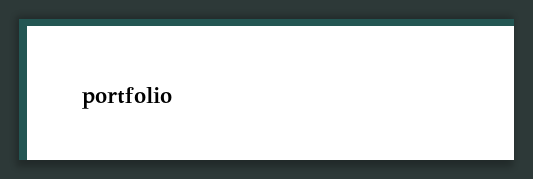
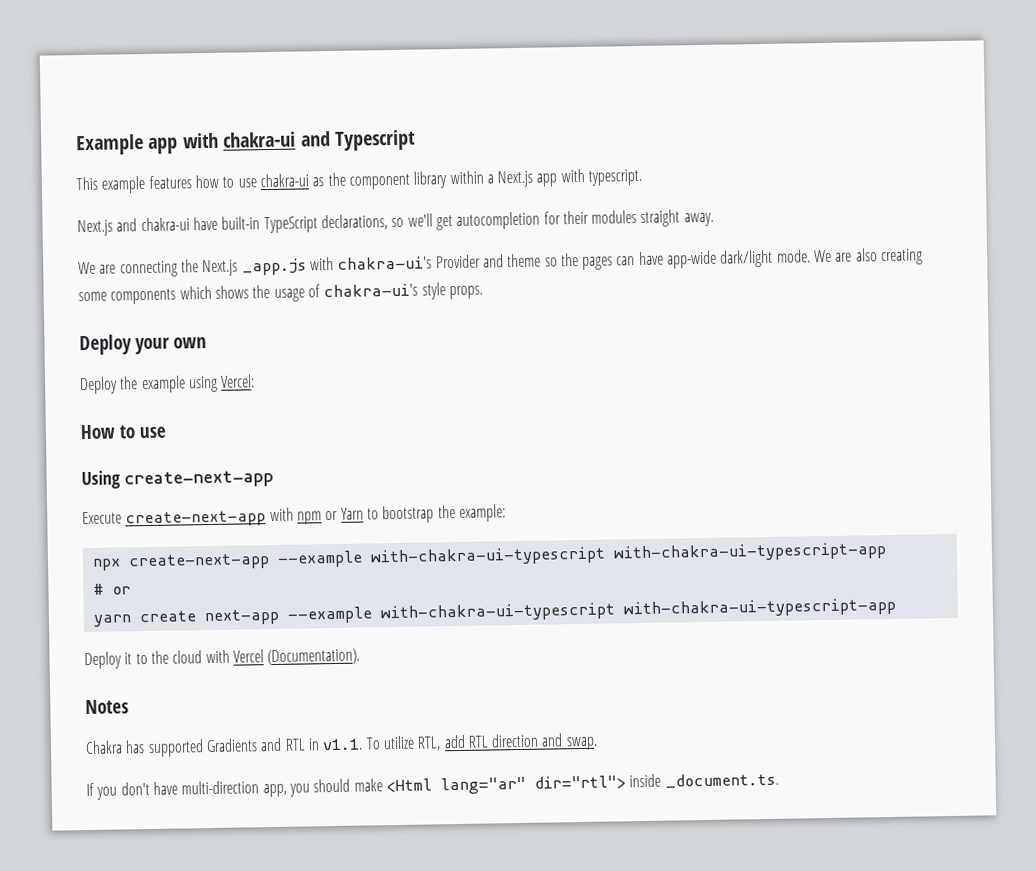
[82,87,172,109] portfolio -> [76,129,416,156] [76,168,643,194] [77,209,714,237] [78,248,924,278] [78,282,483,305] [79,334,207,356] [79,374,256,395] [80,424,166,440] [81,469,274,490] [82,504,506,528] [91,542,887,571] [92,583,131,595] [92,597,896,627] [84,648,361,670] [85,699,129,715] [85,733,598,758] [86,772,779,800] Example app with chakra-ui and Typescript // This example features how to use chakra-ui as the component library within a Next.js app with typescript. // Next.js and chakra-ui have built-in TypeScript declarations, so we'll get autocompletion for their modules straight away. // We are connecting the Next.js _app.js with chakra-ui's Provider and theme so the pages can have app-wide dark/light mode. We are also creating some components which shows the usage of chakra-ui's style props. // Deploy your own // Deploy the example using Vercel: // How to use // Using create-next-app // Execute create-next-app with npm or Yarn to bootstrap the example: // npx create-next-app --example with-chakra-ui-typescript with-chakra-ui-typescript-app // # or // yarn create next-app --example with-chakra-ui-typescript with-chakra-ui-typescript-app // Deploy it to the cloud with Vercel (Documentation). // Notes // Chakra has supported Gradients and RTL in v1.1. To utilize RTL, add RTL direction and swap. // If you don't have multi-direction app, you should make <Html lang="ar" dir="rtl"> inside _document.ts.

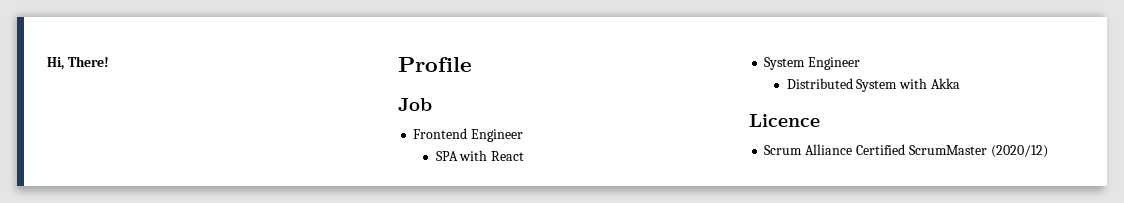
[76,129,416,156] [76,168,643,194] [77,209,714,237] [78,248,924,278] [78,282,483,305] [79,334,207,356] [79,374,256,395] [80,424,166,440] [81,469,274,490] [82,504,506,528] [91,542,887,571] [92,583,131,595] [92,597,896,627] [84,648,361,670] [85,699,129,715] [85,733,598,758] [86,772,779,800] Example app with chakra-ui and Typescript // This example features how to use chakra-ui as the component library within a Next.js app with typescript. // Next.js and chakra-ui have built-in TypeScript declarations, so we'll get autocompletion for their modules straight away. // We are connecting the Next.js _app.js with chakra-ui's Provider and theme so the pages can have app-wide dark/light mode. We are also creating some components which shows the usage of chakra-ui's style props. // Deploy your own // Deploy the example using Vercel: // How to use // Using create-next-app // Execute create-next-app with npm or Yarn to bootstrap the example: // npx create-next-app --example with-chakra-ui-typescript with-chakra-ui-typescript-app // # or // yarn create next-app --example with-chakra-ui-typescript with-chakra-ui-typescript-app // Deploy it to the cloud with Vercel (Documentation). // Notes // Chakra has supported Gradients and RTL in v1.1. To utilize RTL, add RTL direction and swap. // If you don't have multi-direction app, you should make <Html lang="ar" dir="rtl"> inside _document.ts. -> [47,56,109,70] [398,57,472,72] [398,98,432,111] [413,128,524,142] [435,150,525,161] [764,57,861,70] [786,78,960,92] [749,114,820,127] [764,144,1048,158] Hi, There! // Profile // Job // Frontend Engineer // SPA with React // System Engineer // Distributed System with Akka // Licence // Scrum Alliance Certified ScrumMaster (2020/12)

